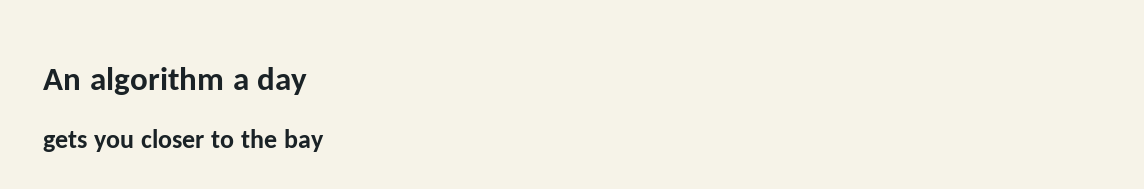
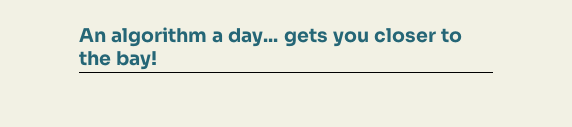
[257,67,308,95] day // -> [228,28,279,47] day...
[284,129,325,152] bay -> [116,51,158,70] bay!

